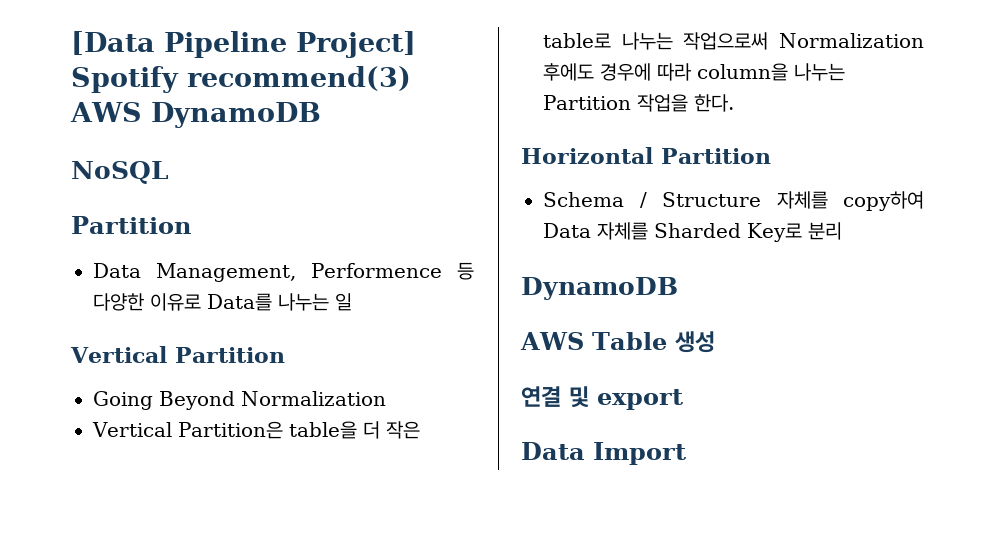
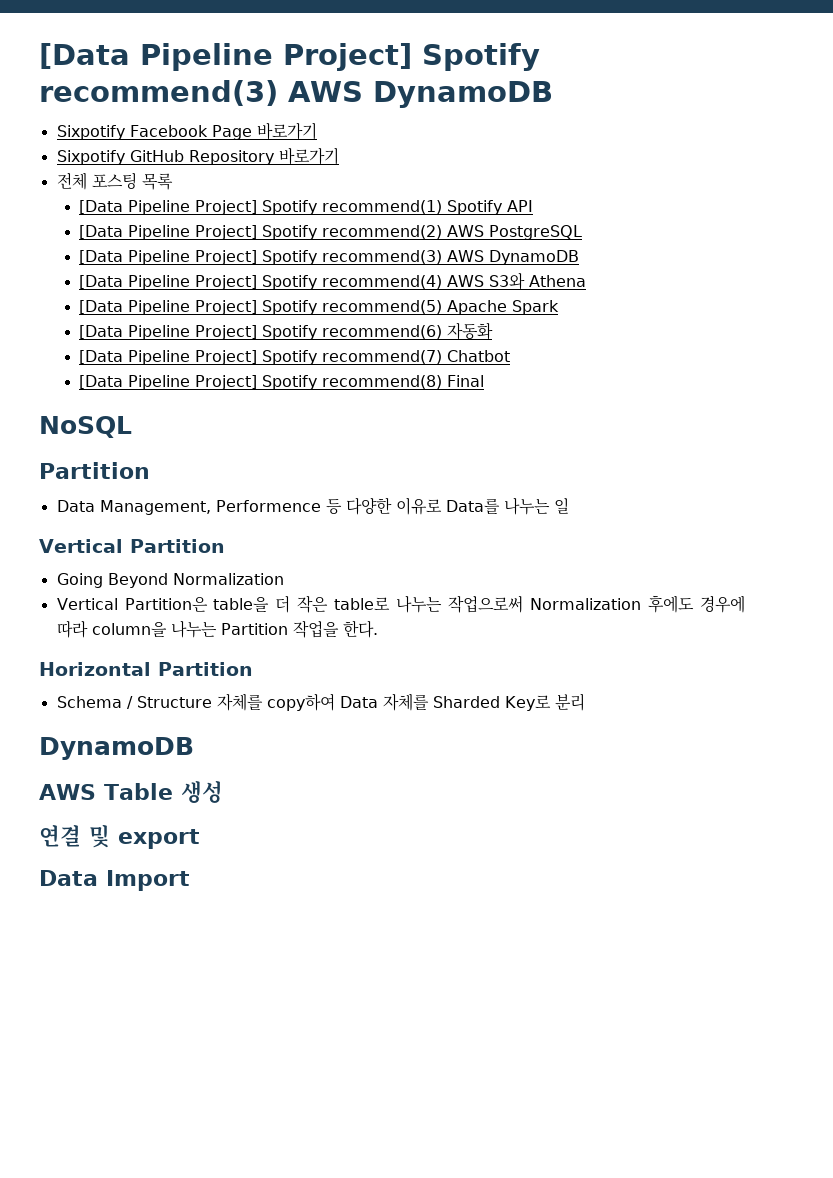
[71,31,416,58] [71,66,411,93] [70,102,321,128] [Data Pipeline Project] Spotify recommend(3) AWS DynamoDB -> [39,43,540,71] [39,80,553,108] [56,122,317,140] [56,147,339,165] [56,172,173,190] [78,200,533,215] [78,225,582,240] [78,250,579,265] [78,272,586,290] [78,300,559,315] [78,322,493,340] [78,350,510,365] [78,375,484,390] [Data Pipeline Project] Spotify recommend(3) AWS DynamoDB // Sixpotify Facebook Page 바로가기 // Sixpotify GitHub Repository 바로가기 // 전체 포스팅 목록 // [Data Pipeline Project] Spotify recommend(1) Spotify API // [Data Pipeline Project] Spotify recommend(2) AWS PostgreSQL // [Data Pipeline Project] Spotify recommend(3) AWS DynamoDB // [Data Pipeline Project] Spotify recommend(4) AWS S3와 Athena // [Data Pipeline Project] Spotify recommend(5) Apache Spark // [Data Pipeline Project] Spotify recommend(6) 자동화 // [Data Pipeline Project] Spotify recommend(7) Chatbot // [Data Pipeline Project] Spotify recommend(8) Final

